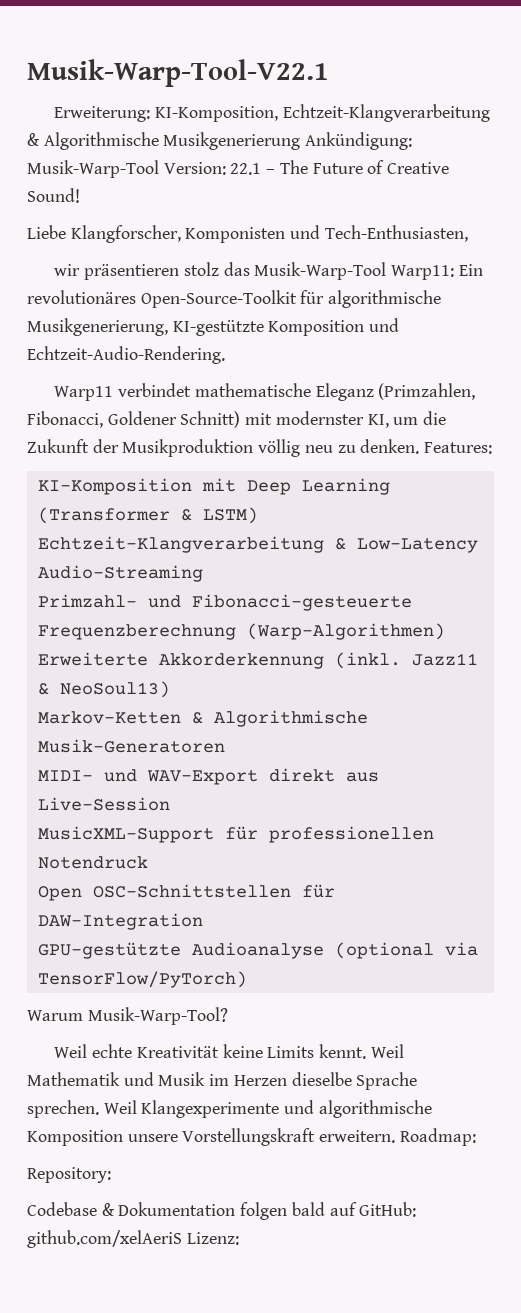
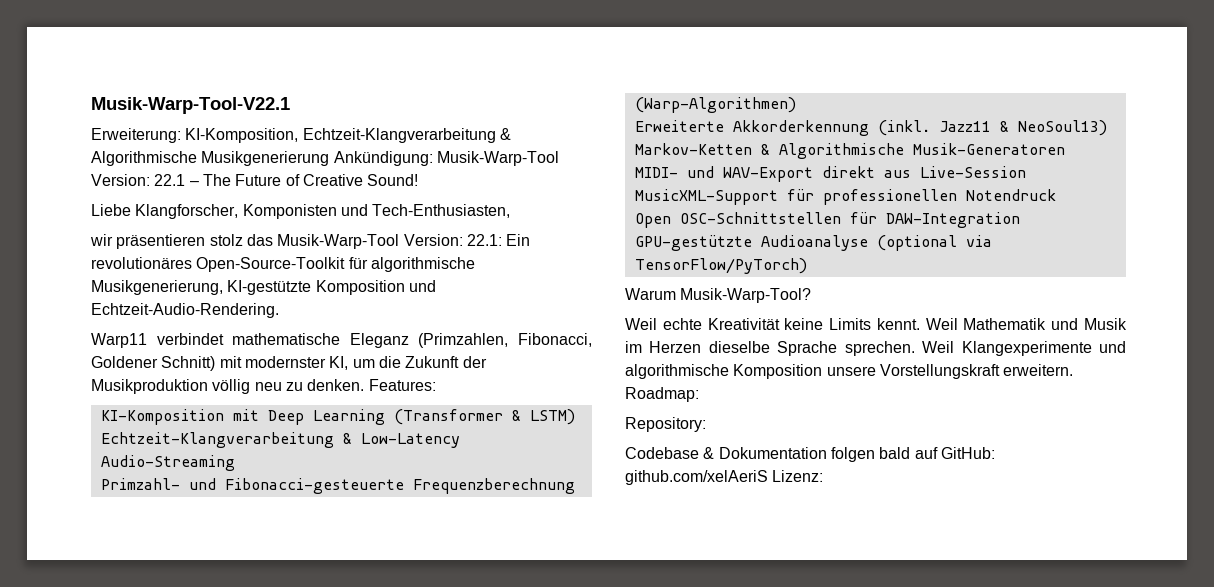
[391,265,455,280] Warp11: -> [403,234,502,246] Version: 22.1:

